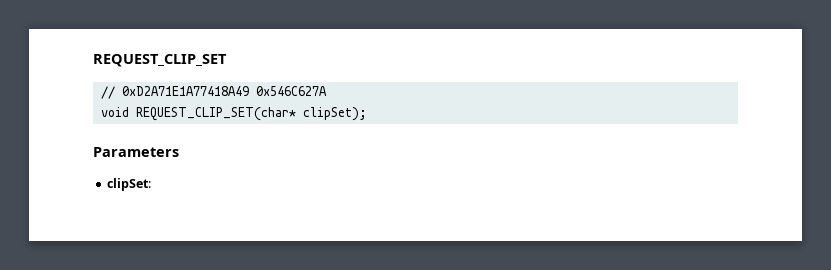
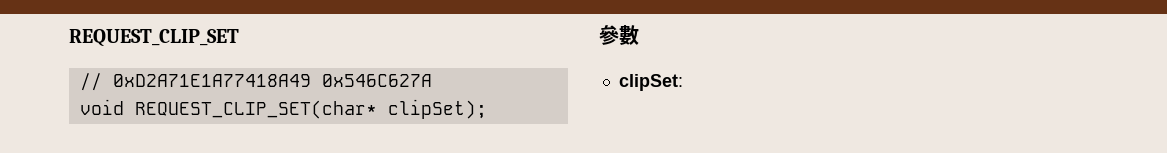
[93,147,179,157] Parameters -> [599,25,639,45] 參數

